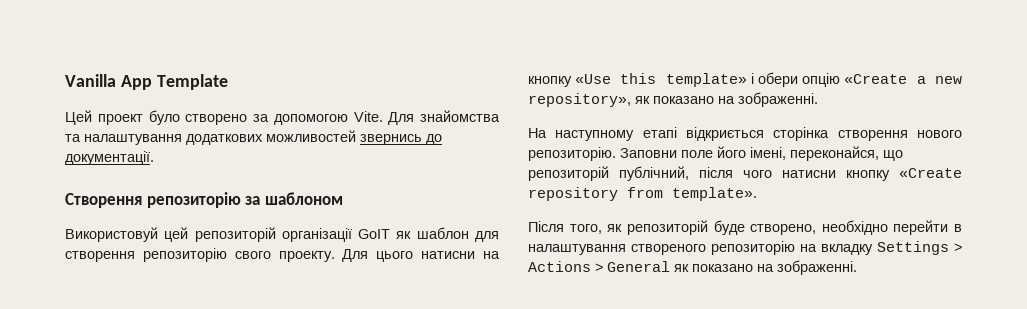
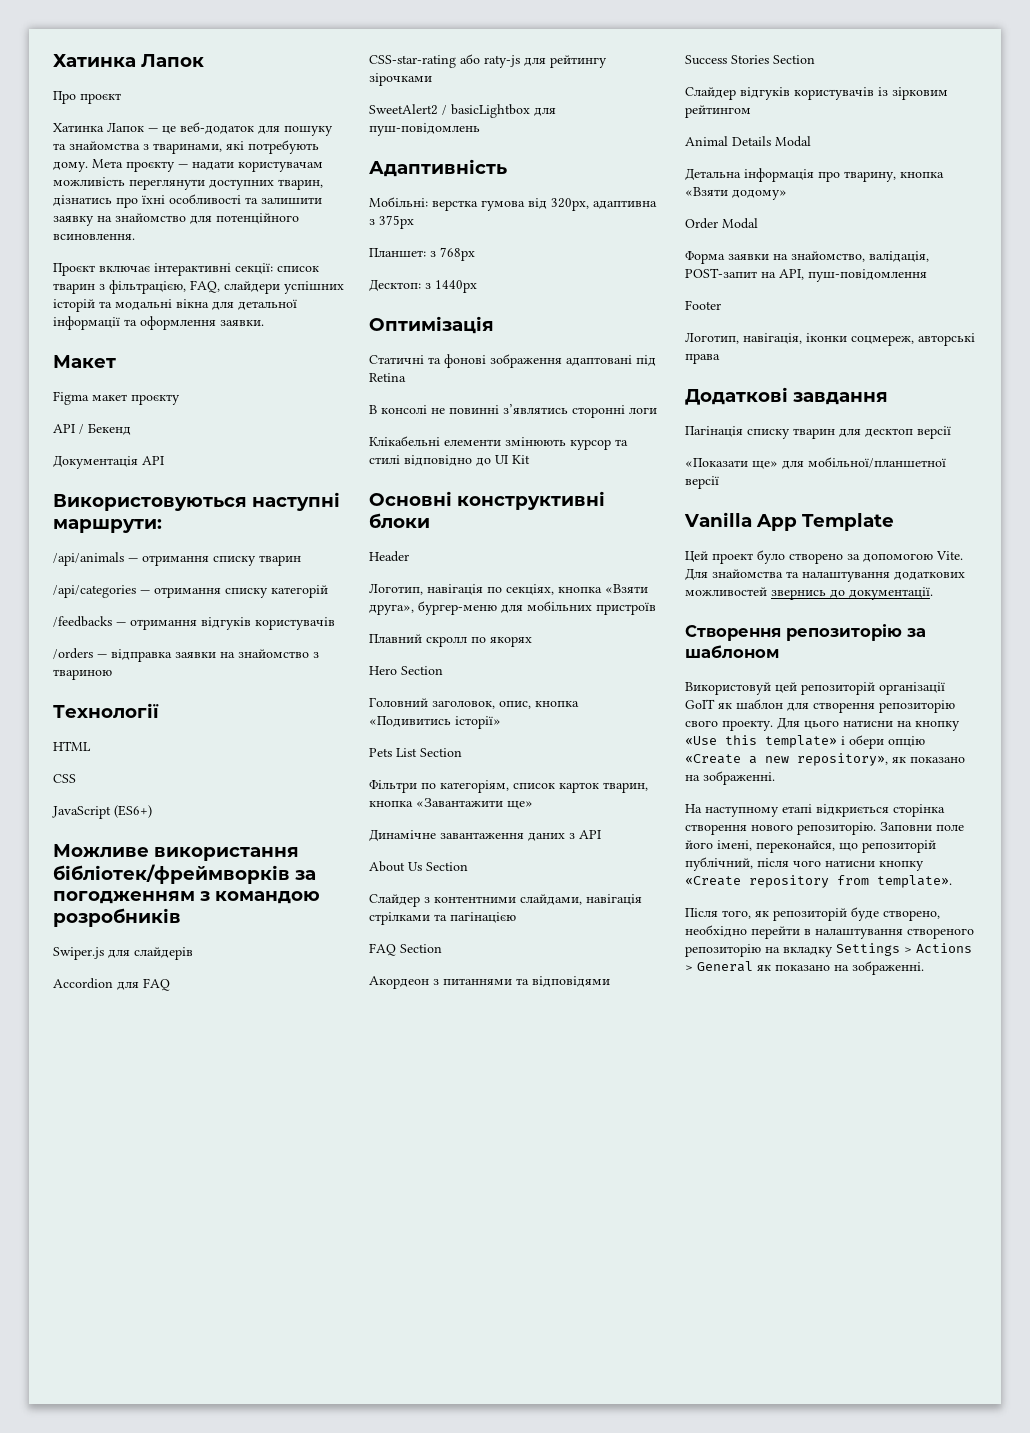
(65, 80) none -> [53,54,204,67] [53,91,121,104] [53,122,333,136] [53,140,319,154] [53,159,323,172] [53,177,323,190] [53,194,322,208] [53,213,299,226] [53,234,135,240] [53,263,319,276] [53,280,344,294] [53,299,297,312] [53,316,264,330] [53,355,116,368] [53,391,180,405] [53,423,131,435] [53,455,164,469] [53,492,340,511] [53,519,162,533] [53,552,301,566] [53,585,328,598] [53,616,335,630] [53,648,319,662] [53,669,112,680] [53,703,159,718] [53,741,91,751] [53,774,76,783] [52,805,152,819] [53,844,299,861] [53,864,316,884] [53,891,320,904] [53,908,181,927] [53,947,193,960] [53,978,170,991] [369,54,607,68] [369,73,432,86] [369,104,556,118] [369,123,480,136] [369,159,507,177] [369,197,657,211] [369,215,414,229] [369,247,475,261] [369,279,477,293] [369,316,494,334] [369,354,656,368] [369,373,406,382] [369,404,657,418] [369,436,628,450] [369,455,530,466] [369,491,605,510] [369,513,430,528] [369,551,409,562] [369,583,648,595] [369,601,656,615] [369,634,532,647] [369,666,443,675] [369,698,579,709] [369,716,501,729] [369,748,462,757] [369,780,648,793] [369,798,533,809] [369,829,601,842] [369,861,468,872] [369,894,642,907] [369,912,516,925] [369,943,442,956] [369,976,610,989] [685,55,815,65] [685,87,948,100] [685,105,751,118] [685,136,811,147] [685,168,944,182] [685,187,787,200] [685,218,758,229] [685,251,929,264] [685,268,927,282] [685,300,721,310] [685,332,975,346] [685,353,720,364] [685,387,888,405] [685,426,951,439] [685,457,946,469] [685,476,719,489] Хатинка Лапок // Про проєкт // Хатинка Лапок — це веб-додаток для пошуку та знайомства з тваринами, які потребують дому. Мета проєкту — надати користувачам можливість переглянути доступних тварин, дізнатись про їхні особливості та залишити заявку на знайомство для потенційного всиновлення. // Проєкт включає інтерактивні секції: список тварин з фільтрацією, FAQ, слайдери успішних історій та модальні вікна для детальної інформації та оформлення заявки. // Макет // Figma макет проєкту // API / Бекенд // Документація API // Використовуються наступні маршрути: // /api/animals — отримання списку тварин // /api/categories — отримання списку категорій // /feedbacks — отримання відгуків користувачів // /orders — відправка заявки на знайомство з твариною // Технології // HTML // CSS // JavaScript (ES6+) // Можливе використання бібліотек/фреймворків за погодженням з командою розробників // Swiper.js для слайдерів // Accordion для FAQ // CSS-star-rating або raty-js для рейтингу зірочками // SweetAlert2 / basicLightbox для пуш-повідомлень // Адаптивність // Мобільні: верстка гумова від 320px, адаптивна з 375px // Планшет: з 768px // Десктоп: з 1440px // Оптимізація // Статичні та фонові зображення адаптовані під Retina // В консолі не повинні з’являтись сторонні логи // Клікабельні елементи змінюють курсор та стилі відповідно до UI Kit // Основні конструктивні блоки // Header // Логотип, навігація по секціях, кнопка «Взяти друга», бургер-меню для мобільних пристроїв // Плавний скролл по якорях // Hero Section // Головний заголовок, опис, кнопка «Подивитись історії» // Pets List Section // Фільтри по категоріям, список карток тварин, кнопка «Завантажити ще» // Динамічне завантаження даних з API // About Us Section // Слайдер з контентними слайдами, навігація стрілками та пагінацією // FAQ Section // Акордеон з питаннями та відповідями // Success Stories Section // Слайдер відгуків користувачів із зірковим рейтингом // Animal Details Modal // Детальна інформація про тварину, кнопка «Взяти додому» // Order Modal // Форма заявки на знайомство, валідація, POST-запит на API, пуш-повідомлення // Footer // Логотип, навігація, іконки соцмереж, авторські права // Додаткові завдання // Пагінація списку тварин для десктоп версії // «Показати ще» для мобільної/планшетної версії //

